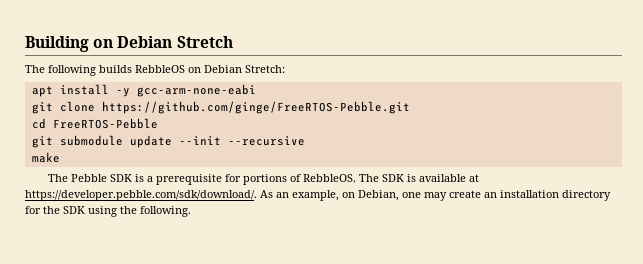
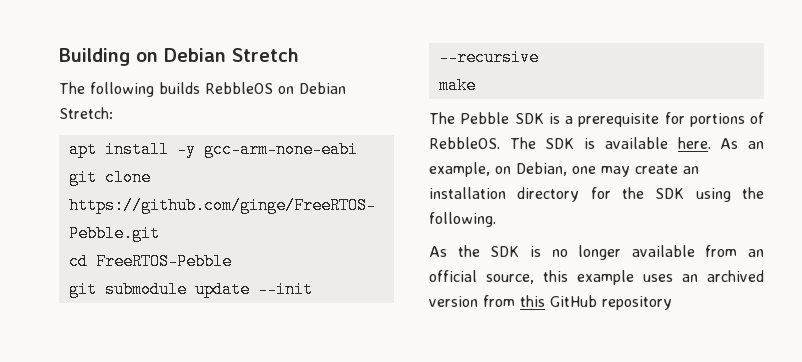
[468,174,479,182] [25,190,257,201] at https://developer.pebble.com/sdk/download/. -> [677,137,711,149] here.
(191, 211) none -> [429,245,764,260] [429,270,764,285] [429,295,672,310] // As the SDK is no longer available from an official source, this example uses an archived version from this GitHub repository

